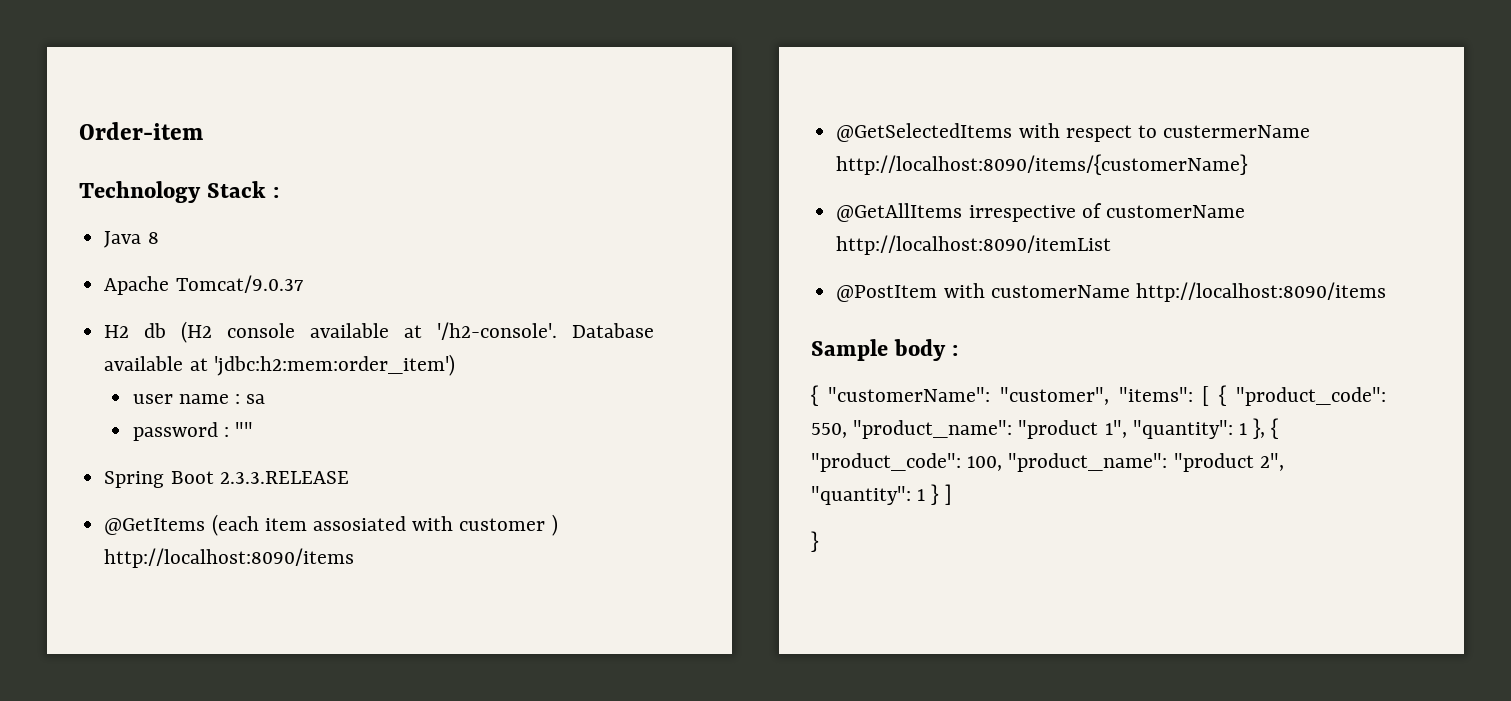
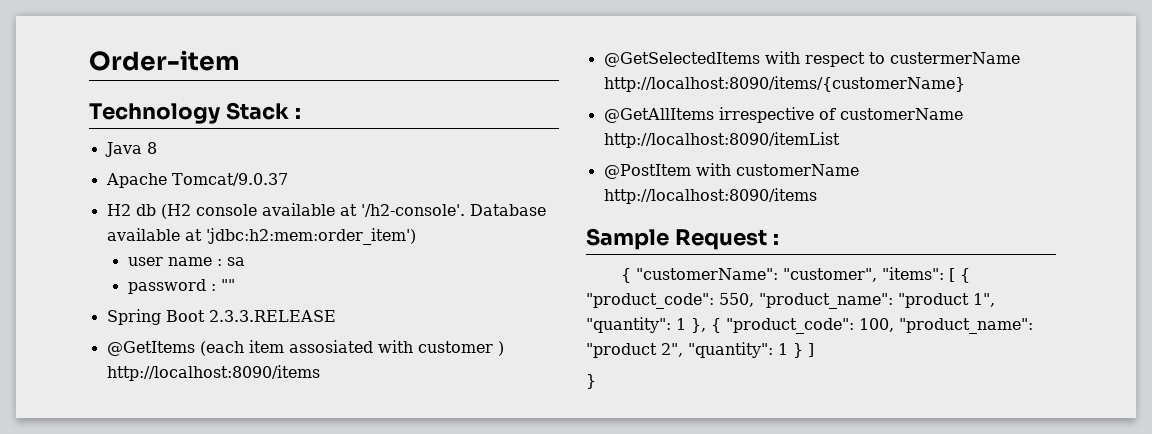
[893,339,946,361] body -> [674,229,767,250] Request

